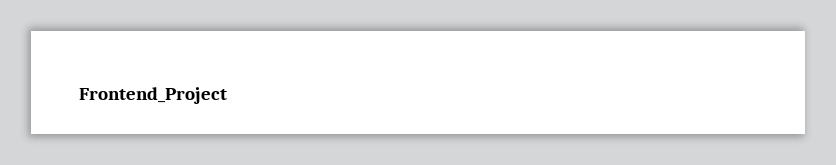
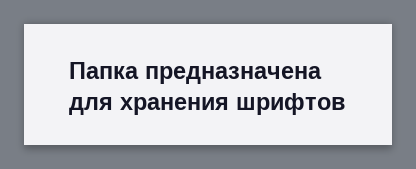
[79,87,227,104] Frontend_Project -> [69,62,322,84] [69,93,345,115] Папка предназначена для хранения шрифтов

